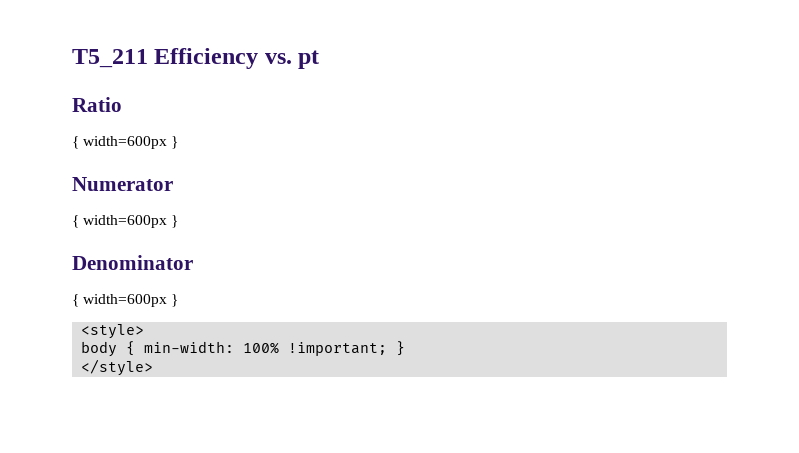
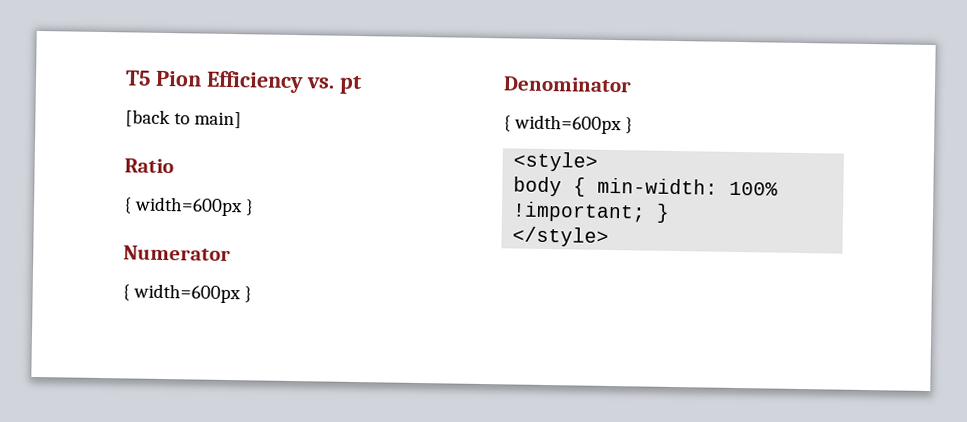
[72,49,148,68] T5_211 -> [125,70,202,87] T5 Pion
(320, 59) none -> [125,109,243,129] // [back to main]

